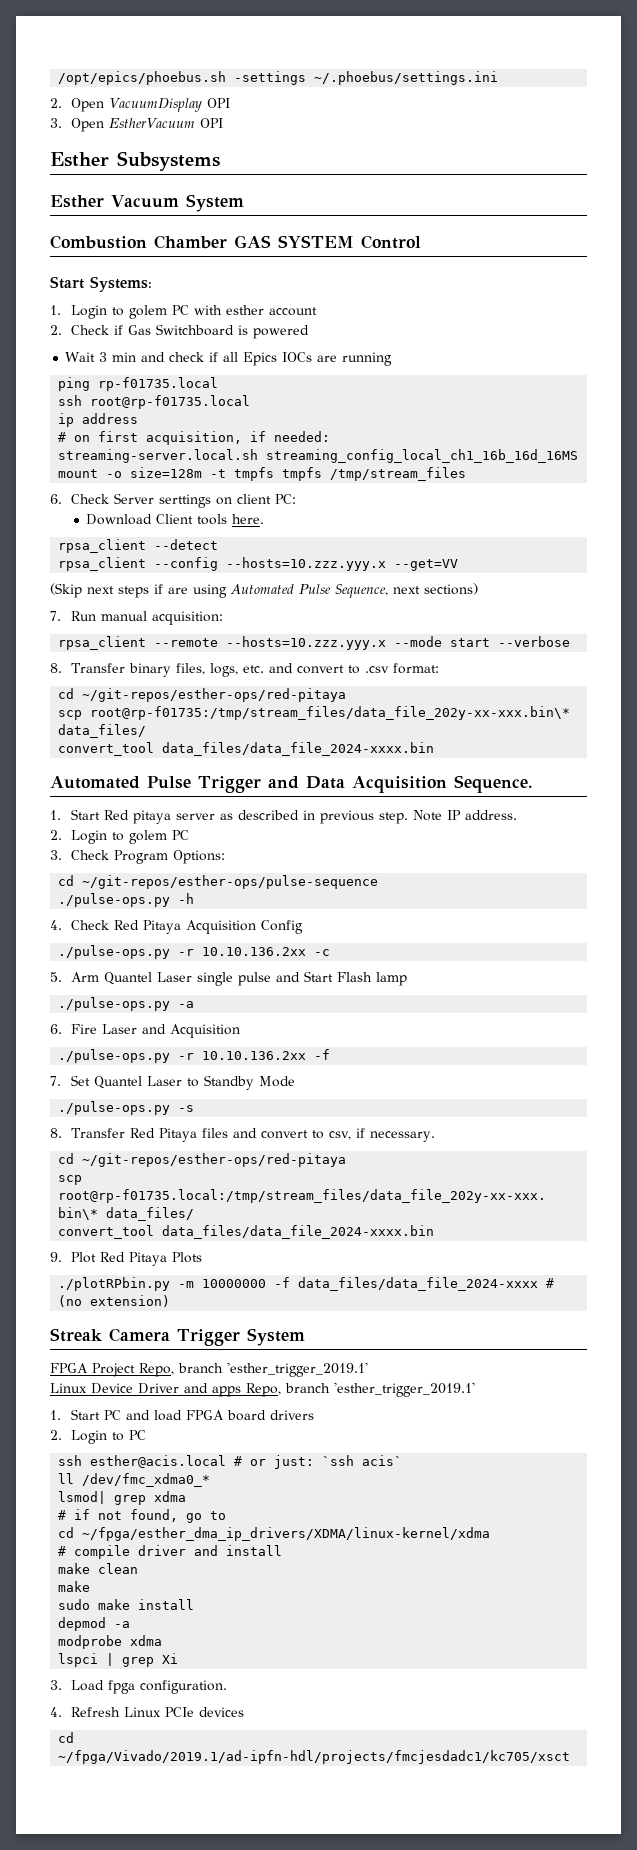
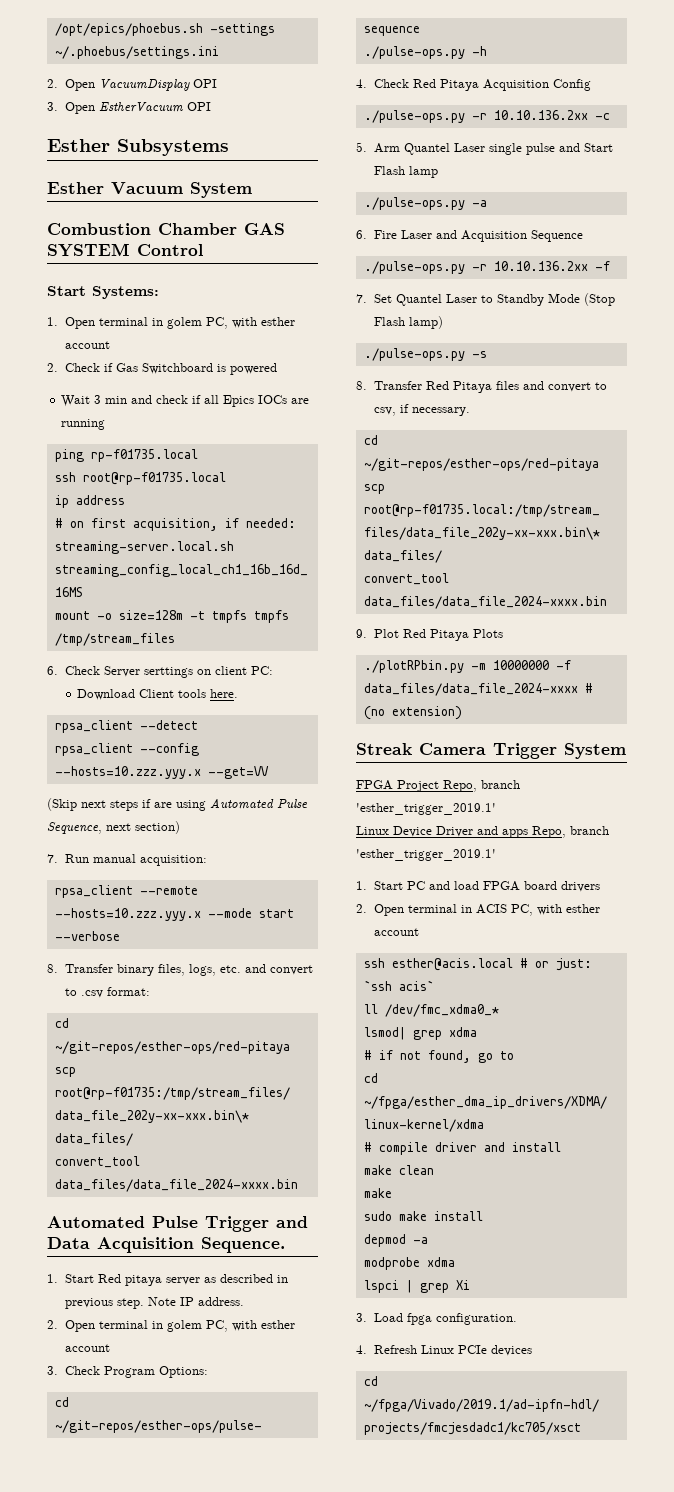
[70,305,189,319] Login to golem PC -> [64,317,228,329] Open terminal in golem PC,
[424,583,478,595] sections) -> [135,821,180,834] section)
[70,830,189,844] Login to golem PC -> [64,1320,295,1332] [64,1344,110,1352] Open terminal in golem PC, with esther account
(240, 1031) none -> [530,230,583,242] Sequence
(295, 1081) none -> [583,293,615,306] [373,316,443,329] (Stop Flash lamp)
[70,1430,146,1444] Login to PC -> [373,904,600,916] [373,928,419,936] Open terminal in ACIS PC, with esther account

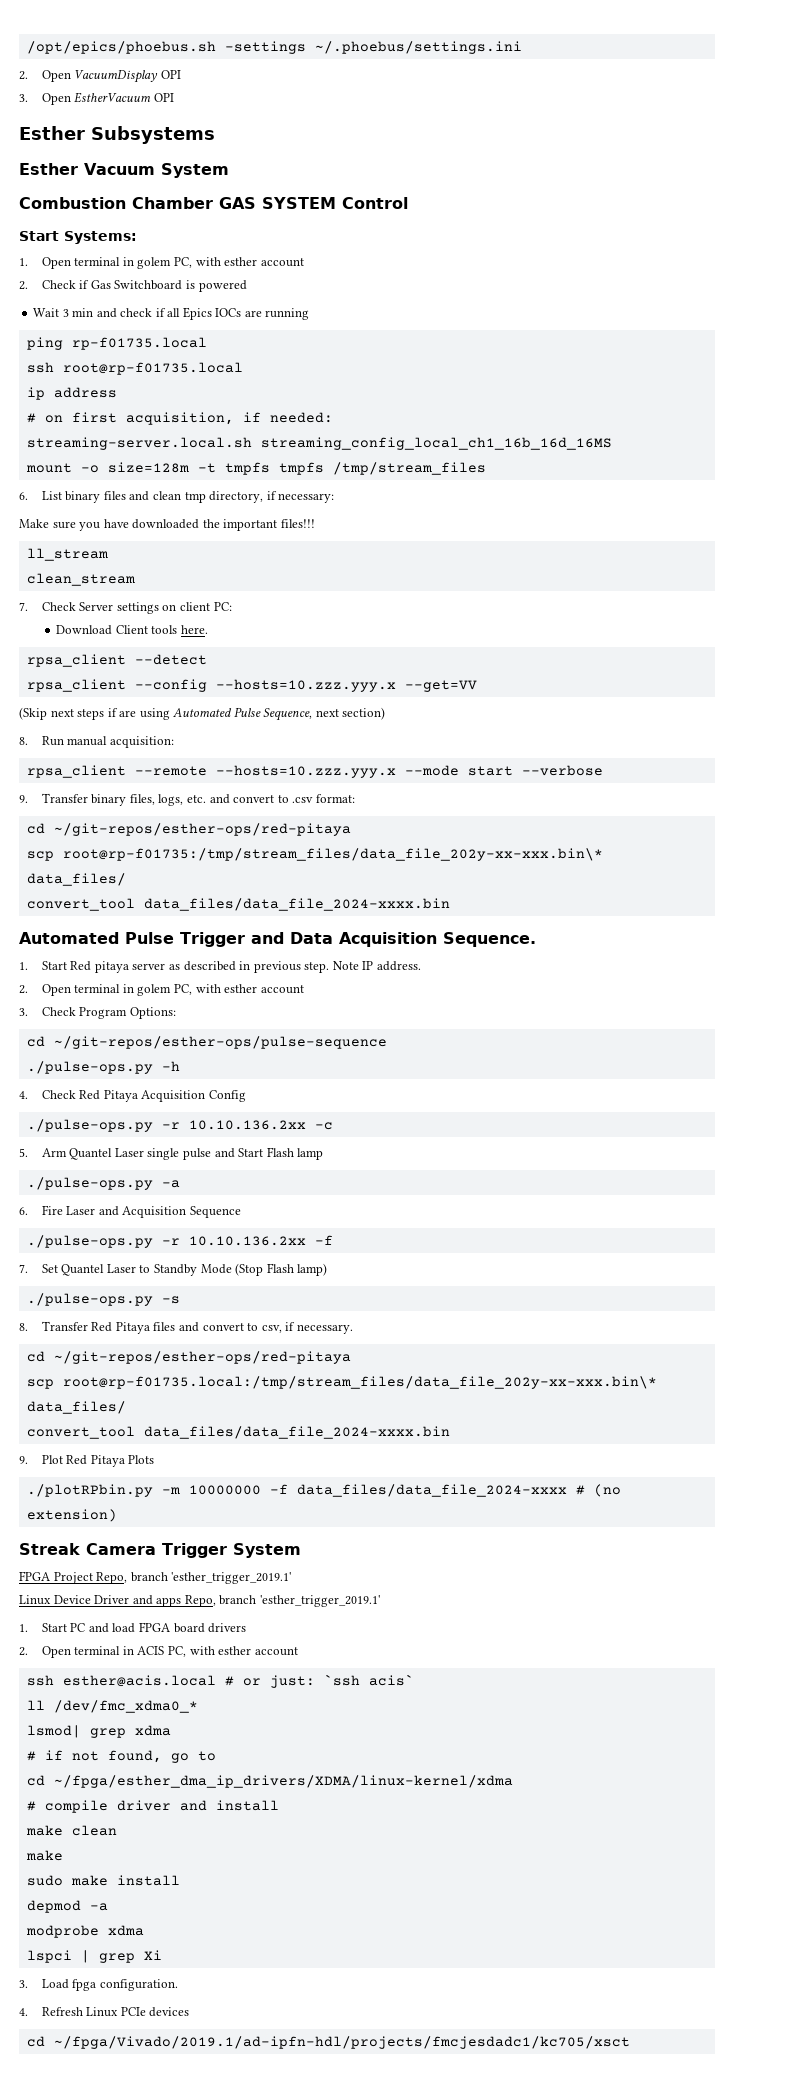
(58, 670) none -> [41,491,335,503] [19,519,315,531] [26,548,108,561] [26,573,135,586] [19,602,28,611] List binary files and clean tmp directory, if necessary: // Make sure you have downloaded the important files!!! // ll_stream // clean_stream // 7.
[143,667,193,678] serttings -> [116,602,159,614] settings
[47,854,58,863] 7. -> [19,737,28,745] 8.
[47,964,58,973] 8. -> [19,795,28,803] 9.

